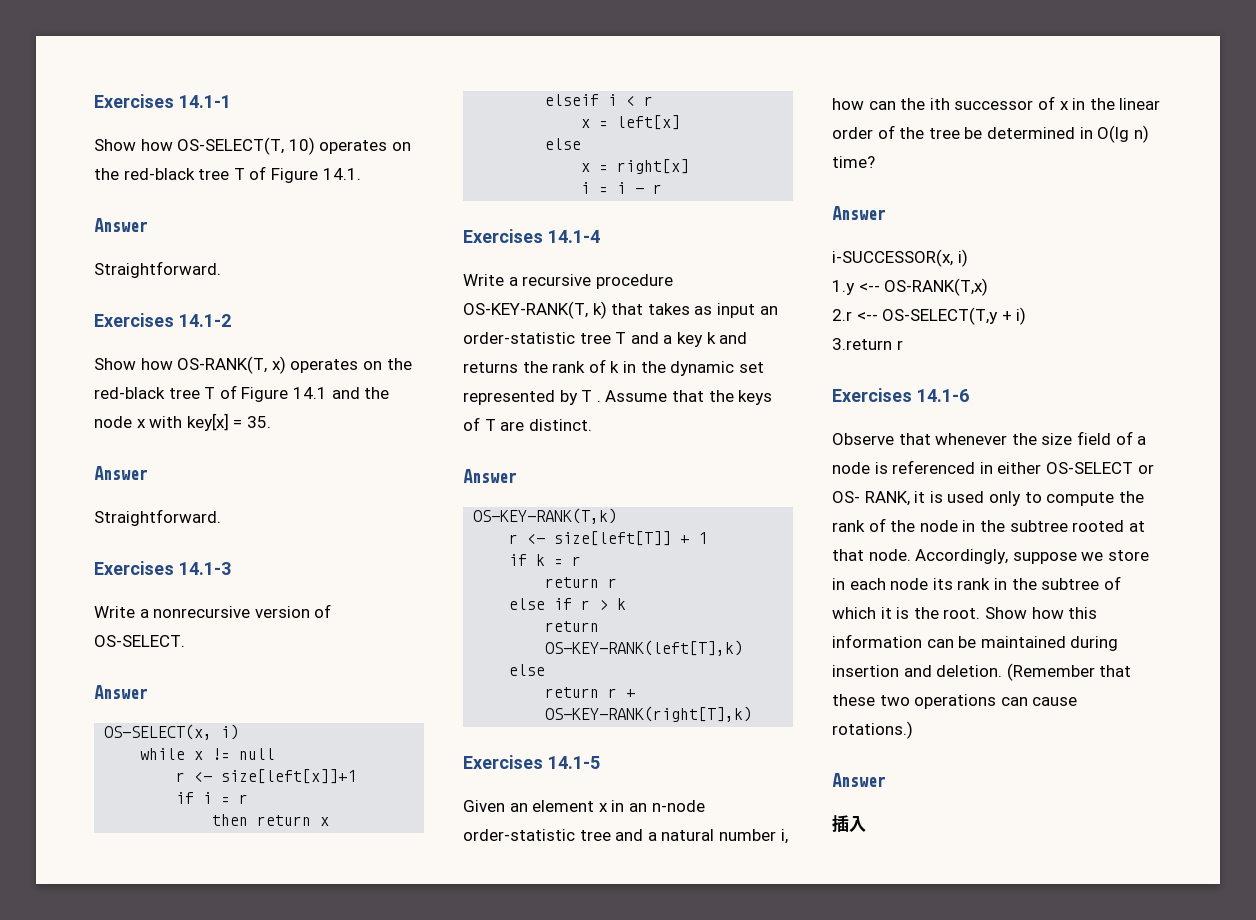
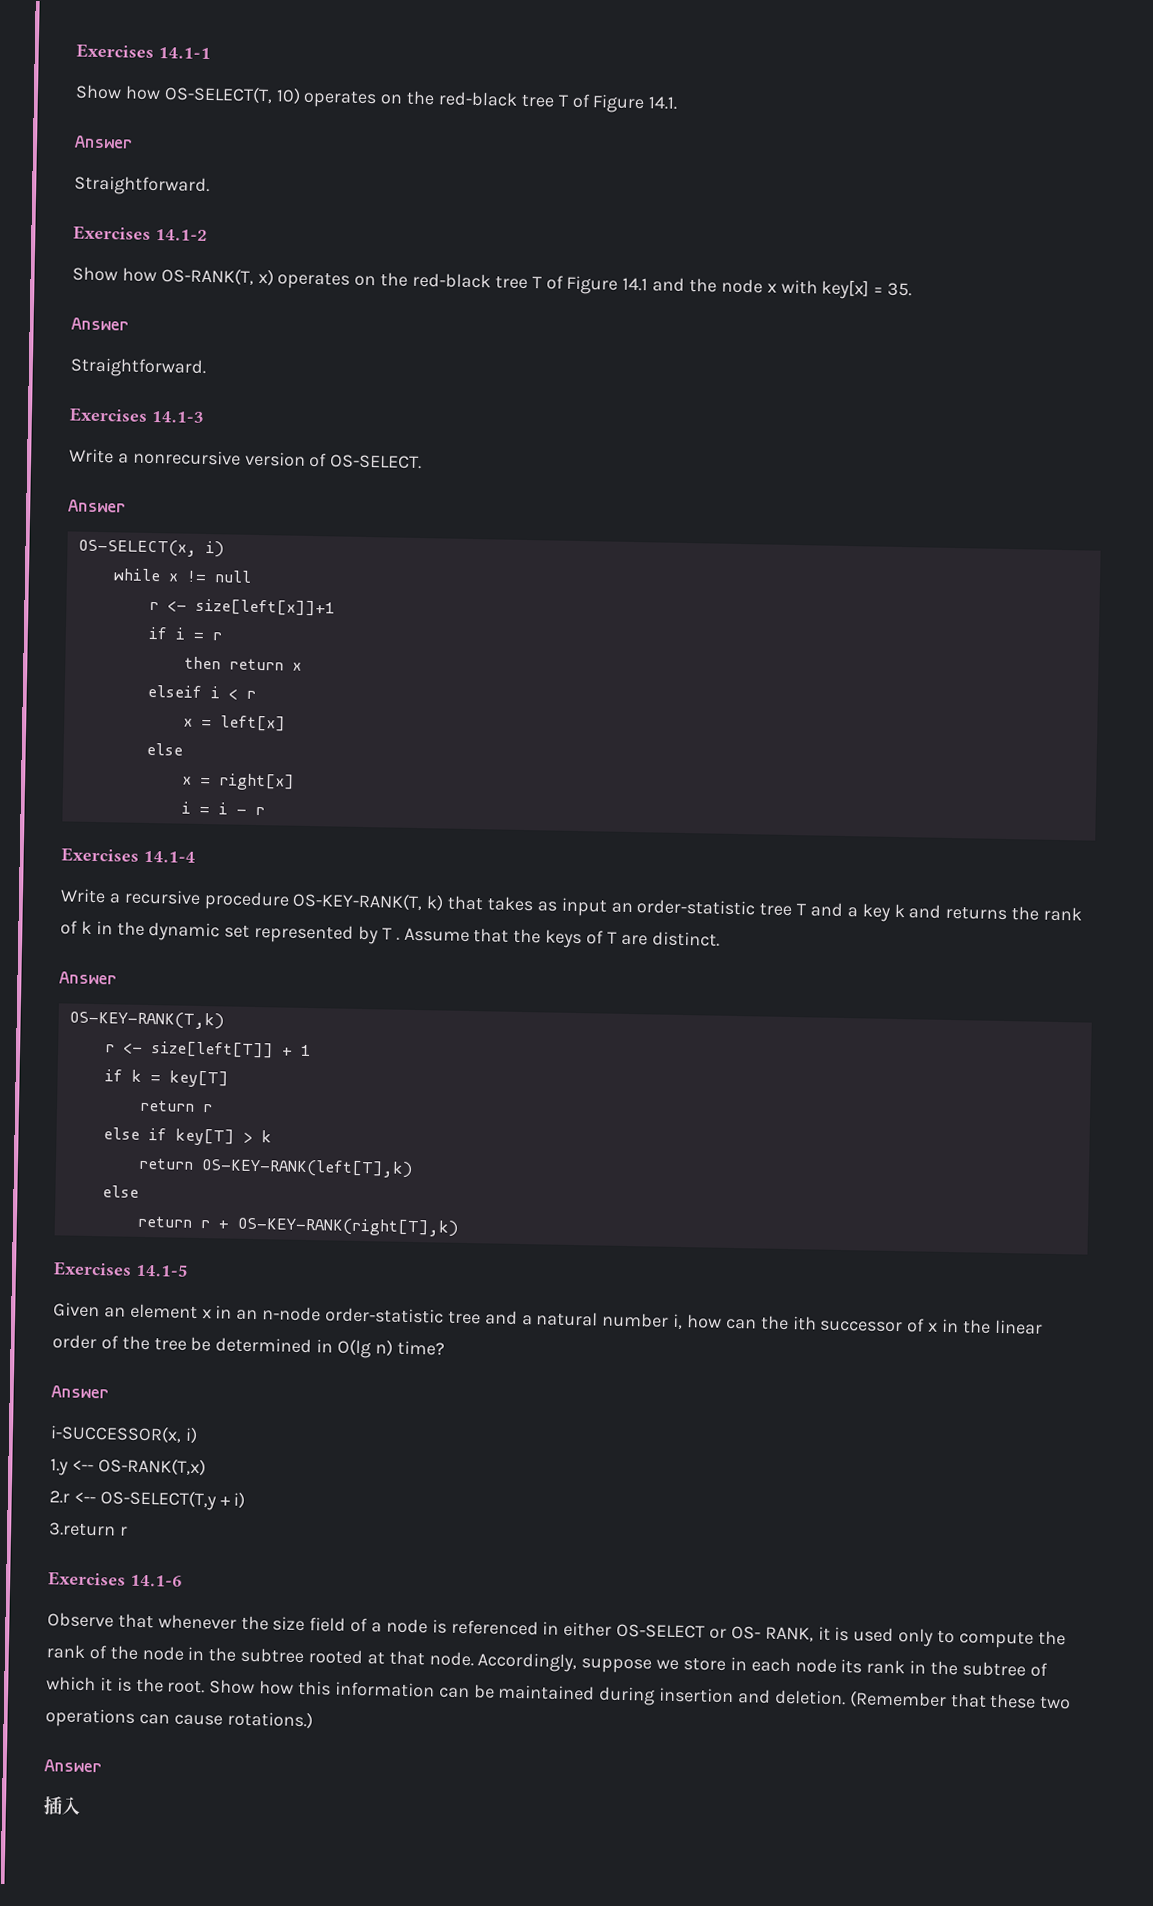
[572,556,582,566] r -> [168,1070,229,1088] key[T]
[581,600,591,610] r -> [174,1128,235,1146] key[T]

